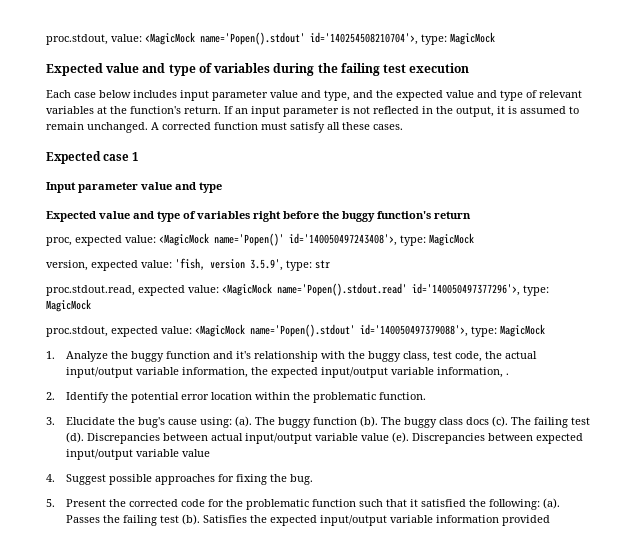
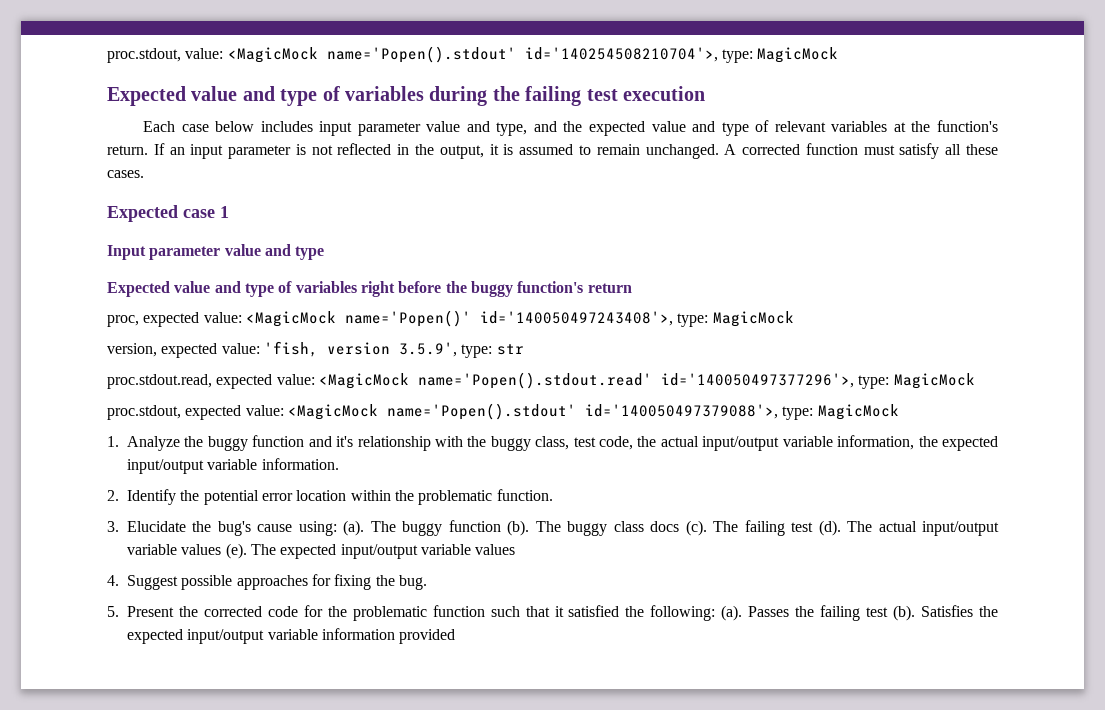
[436,367,509,378] information, . -> [261,458,339,470] information.
[86,432,583,444] [65,449,210,460] Discrepancies between actual input/output variable value (e). Discrepancies between expected input/output variable value -> [847,521,1000,536] [127,543,516,559] The actual input/output variable values (e). The expected input/output variable values

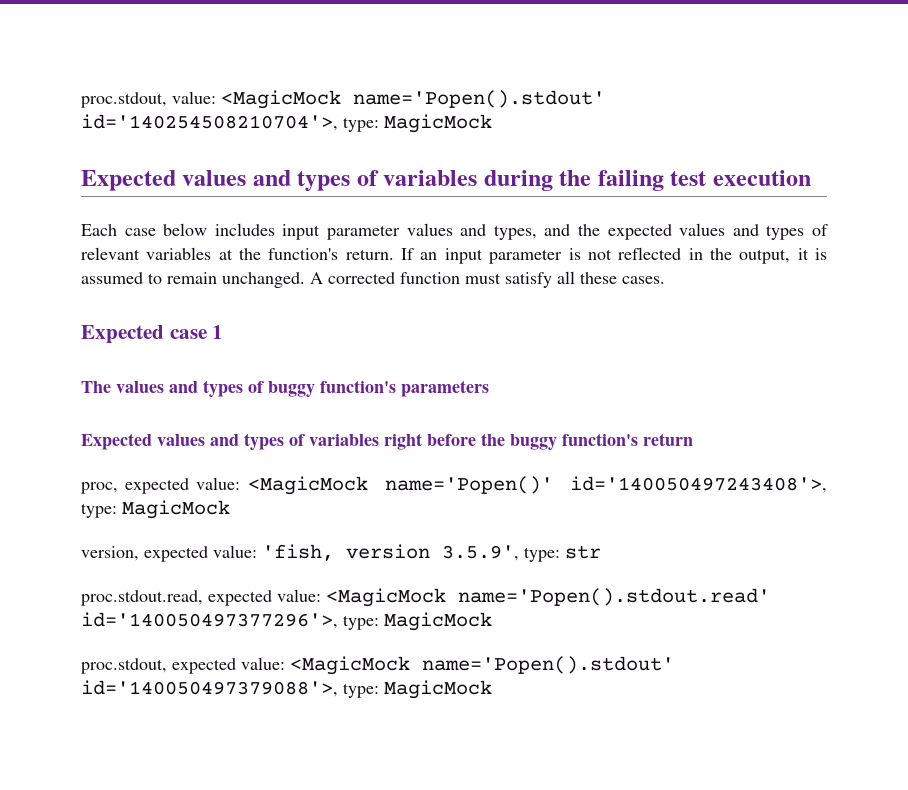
[191,86,318,106] value and type -> [182,170,351,191] values and types
[426,121,749,136] value and type, and the expected value and type -> [406,223,805,240] values and types, and the expected values and types
[107,244,325,260] [107,281,274,297] Input parameter value and type // Expected value and type -> [81,380,489,397] [81,433,284,450] The values and types of buggy function's parameters // Expected values and types
[107,435,999,451] [127,458,339,474] [107,489,553,505] [107,520,1000,536] [127,543,516,559] [107,574,427,590] [107,605,999,621] [127,628,456,644] // 1. Analyze the buggy function and it's relationship with the buggy class, test code, the actual input/output variable information, the expected input/output variable information. // 2. Identify the potential error location within the problematic function. // 3. Elucidate the bug's cause using: (a). The buggy function (b). The buggy class docs (c). The failing test (d). The actual input/output variable values (e). The expected input/output variable values // 4. Suggest possible approaches for fixing the bug. // 5. Present the corrected code for the problematic function such that it satisfied the following: (a). Passes the failing test (b). Satisfies the expected input/output variable information provided -> (492, 689) none

